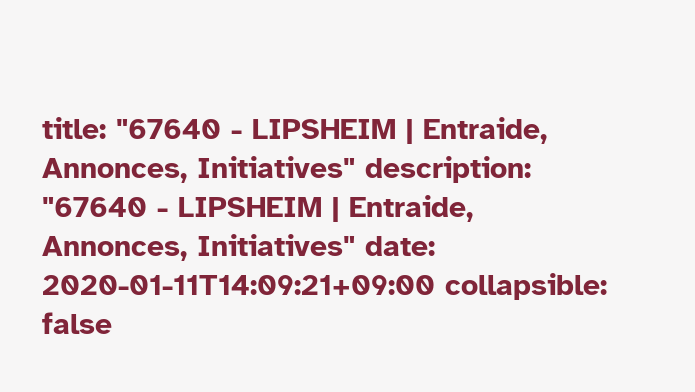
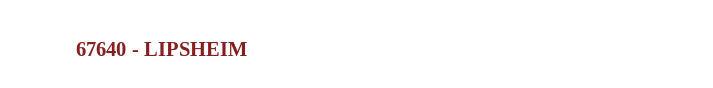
[42,117,547,144] [42,156,531,183] [42,195,473,222] [42,234,435,261] [42,273,607,300] [42,312,112,334] title: "67640 - LIPSHEIM | Entraide, Annonces, Initiatives" description: "67640 - LIPSHEIM | Entraide, Annonces, Initiatives" date: 2020-01-11T14:09:21+09:00 collapsible: false -> [76,42,248,56] 67640 - LIPSHEIM

